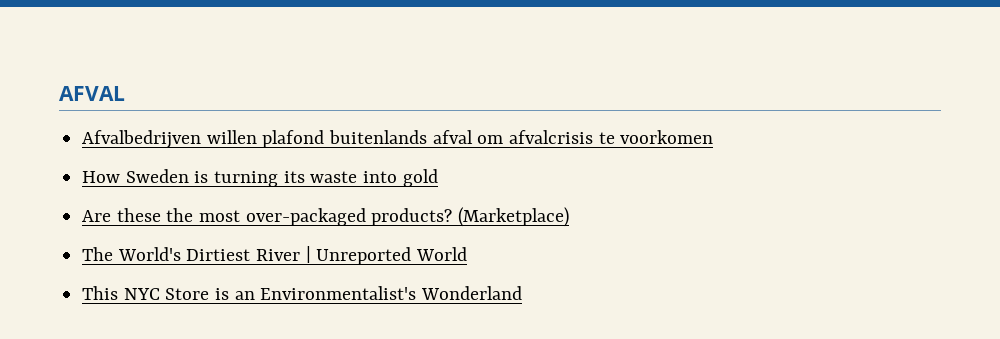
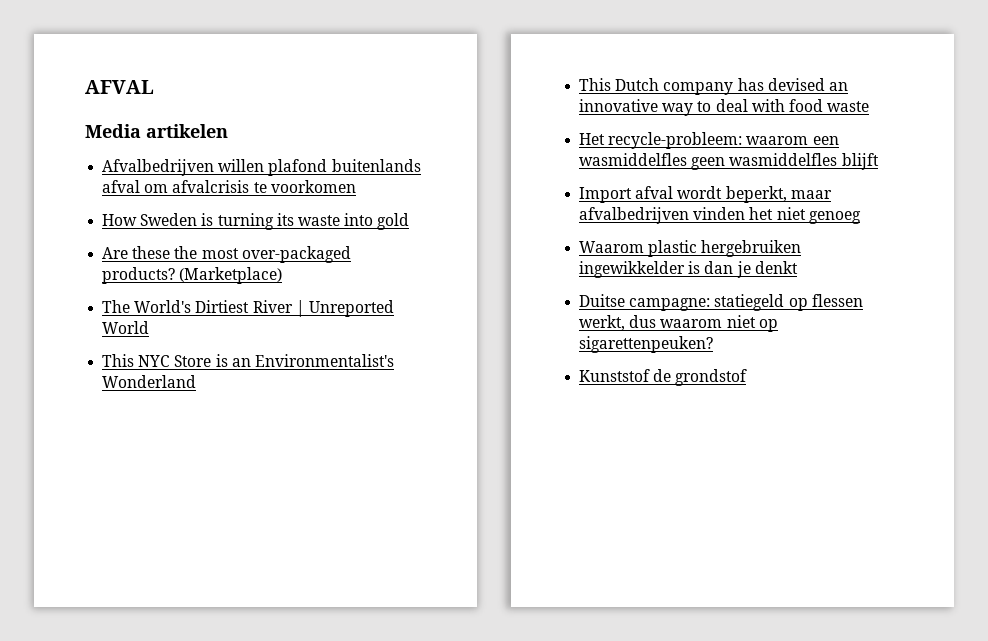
(125, 93) none -> [85,124,228,138] // Media artikelen
(523, 293) none -> [579,78,848,95] [579,99,870,116] [579,132,839,149] [579,153,879,170] [579,186,832,203] [579,207,861,224] [579,240,802,257] [579,261,798,278] [579,294,863,311] [579,315,778,332] [579,336,714,353] [579,369,748,386] // This Dutch company has devised an innovative way to deal with food waste // Het recycle-probleem: waarom een wasmiddelfles geen wasmiddelfles blijft // Import afval wordt beperkt, maar afvalbedrijven vinden het niet genoeg // Waarom plastic hergebruiken ingewikkelder is dan je denkt // Duitse campagne: statiegeld op flessen werkt, dus waarom niet op sigarettenpeuken? // Kunststof de grondstof

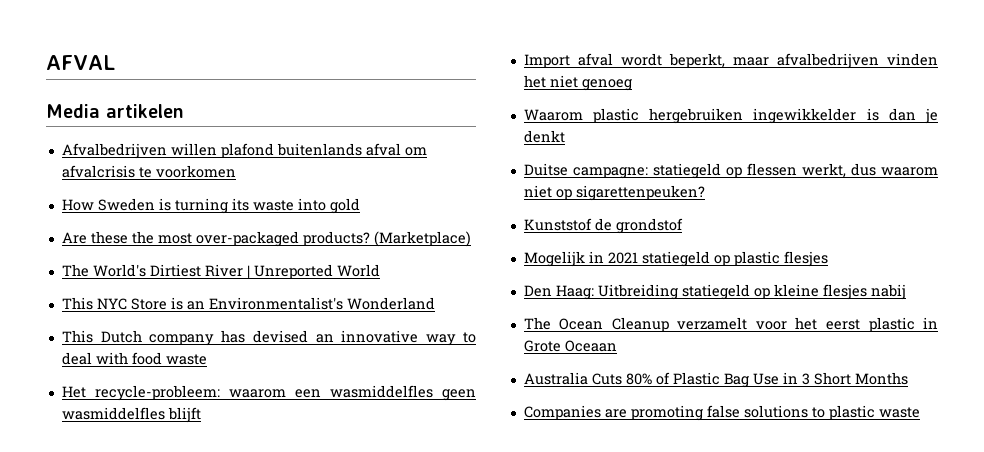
(748, 377) none -> [523,251,828,267] [523,284,906,300] [523,317,939,332] [523,340,617,352] [523,372,908,388] [523,405,920,421] // Mogelijk in 2021 statiegeld op plastic flesjes // Den Haag: Uitbreiding statiegeld op kleine flesjes nabij // The Ocean Cleanup verzamelt voor het eerst plastic in Grote Oceaan // Australia Cuts 80% of Plastic Bag Use in 3 Short Months // Companies are promoting false solutions to plastic waste

